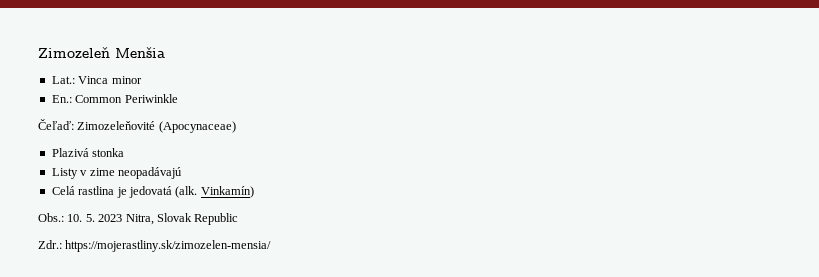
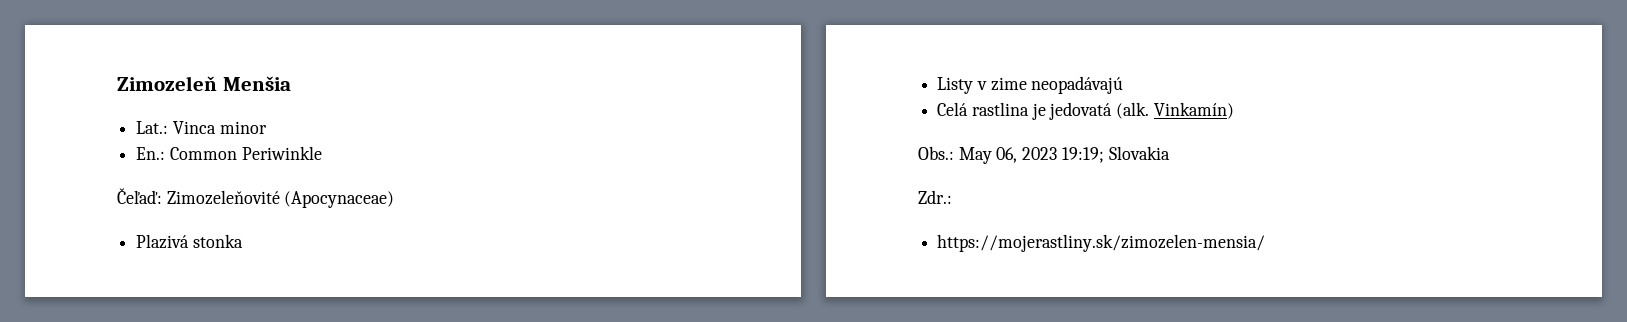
[67,213,239,225] 10. 5. 2023 Nitra, Slovak Republic -> [958,146,1170,164] May 06, 2023 19:19; Slovakia
(62, 244) none -> (952, 197) //

